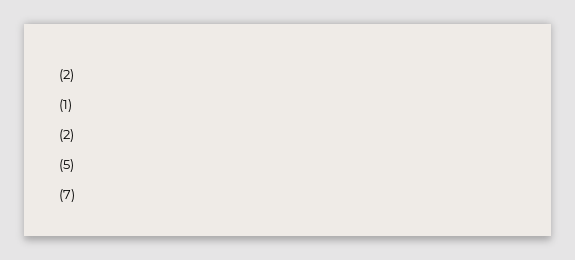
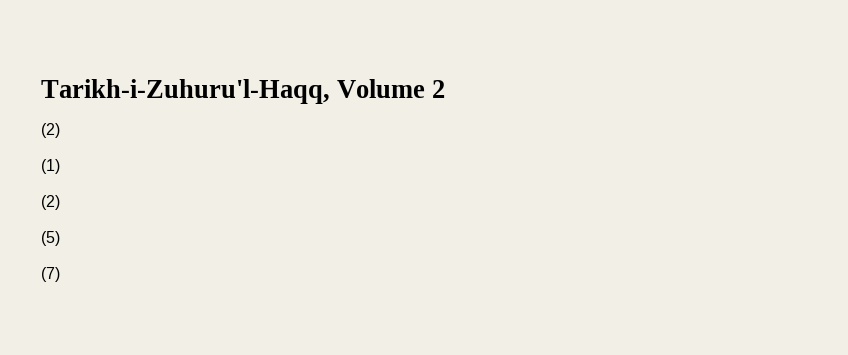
(59, 75) none -> [41,79,446,104] Tarikh-i-Zuhuru'l-Haqq, Volume 2 //

